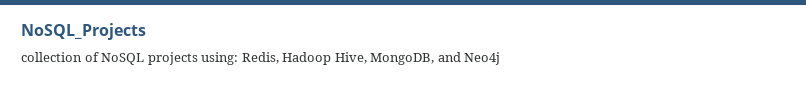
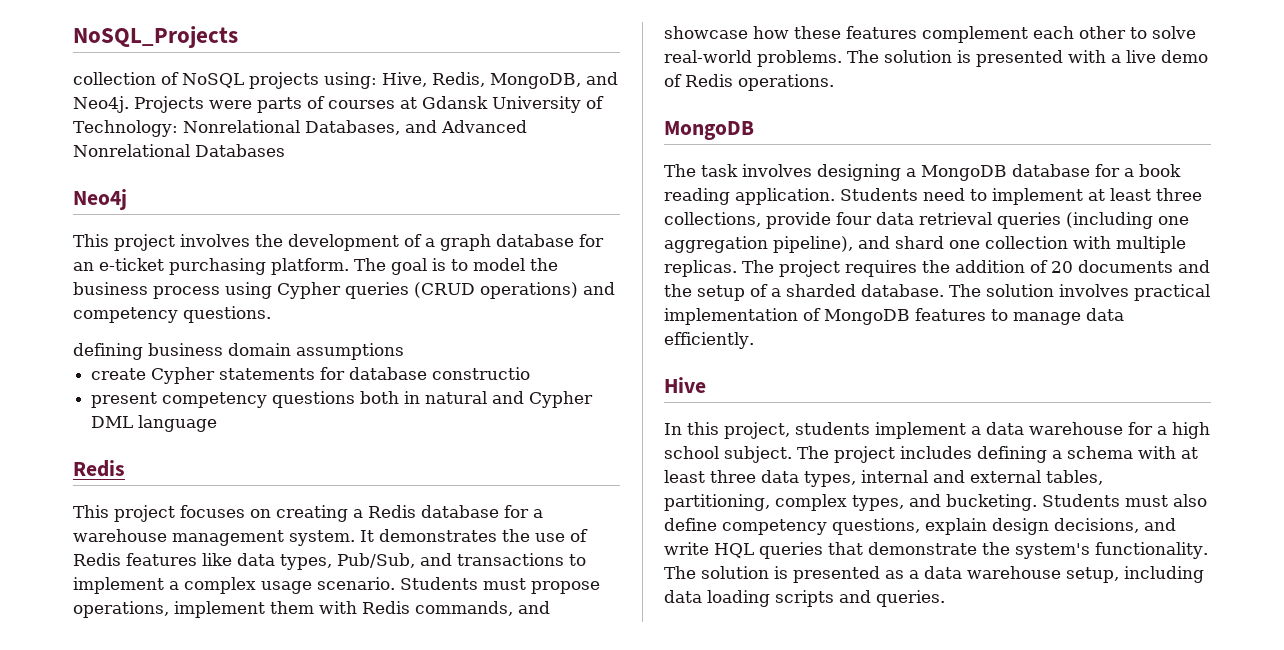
[241,52,501,65] Redis, Hadoop Hive, MongoDB, and Neo4j -> [382,72,618,89] [73,96,604,113] [73,120,527,137] [73,144,285,157] [73,189,127,210] [73,234,604,251] [73,258,558,275] [73,282,615,299] [73,306,271,323] [73,343,404,360] [91,367,531,384] [91,391,594,408] [91,415,218,432] [73,460,125,477] [73,505,543,522] [73,529,588,546] [73,553,586,570] [73,577,600,594] [73,601,550,618] [664,26,1196,43] [664,50,1208,67] [664,74,834,91] [664,121,754,140] [664,164,1181,181] [664,188,1202,205] [664,212,1189,229] [664,236,1186,253] [664,260,1210,277] [664,284,1210,301] [664,308,1124,325] [664,332,754,349] [664,377,706,393] [664,422,1210,439] [664,446,1198,463] [664,470,1103,487] [664,494,1207,511] [664,518,1176,535] [664,542,1208,559] [664,566,1204,583] [664,590,945,607] Hive, Redis, MongoDB, and Neo4j. Projects were parts of courses at Gdansk University of Technology: Nonrelational Databases, and Advanced Nonrelational Databases // Neo4j // This project involves the development of a graph database for an e-ticket purchasing platform. The goal is to model the business process using Cypher queries (CRUD operations) and competency questions. // defining business domain assumptions // create Cypher statements for database constructio // present competency questions both in natural and Cypher DML language // Redis // This project focuses on creating a Redis database for a warehouse management system. It demonstrates the use of Redis features like data types, Pub/Sub, and transactions to implement a complex usage scenario. Students must propose operations, implement them with Redis commands, and showcase how these features complement each other to solve real-world problems. The solution is presented with a live demo of Redis operations. // MongoDB // The task involves designing a MongoDB database for a book reading application. Students need to implement at least three collections, provide four data retrieval queries (including one aggregation pipeline), and shard one collection with multiple replicas. The project requires the addition of 20 documents and the setup of a sharded database. The solution involves practical implementation of MongoDB features to manage data efficiently. // Hive // In this project, students implement a data warehouse for a high school subject. The project includes defining a schema with at least three data types, internal and external tables, partitioning, complex types, and bucketing. Students must also define competency questions, explain design decisions, and write HQL queries that demonstrate the system's functionality. The solution is presented as a data warehouse setup, including data loading scripts and queries.

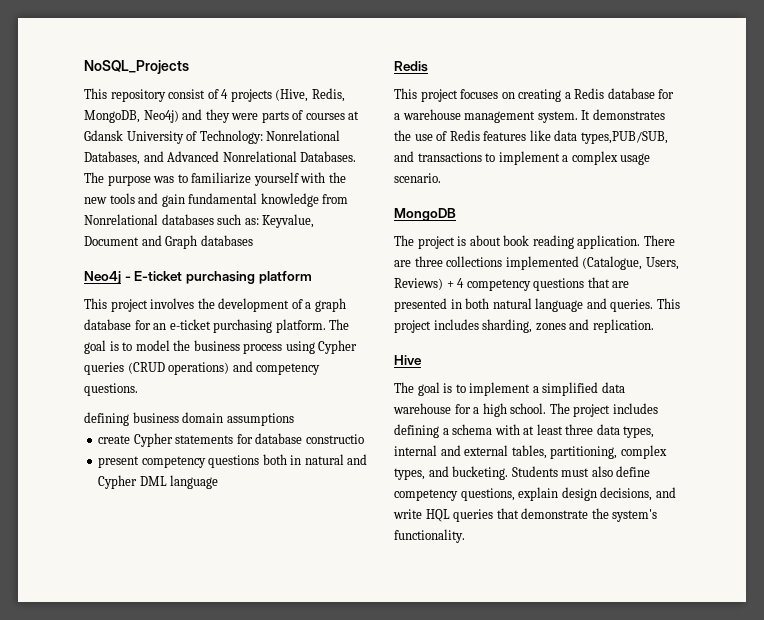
[73,72,618,89] [73,96,204,113] collection of NoSQL projects using: Hive, Redis, MongoDB, and Neo4j. Projects -> [84,88,345,102] [84,109,230,123] This repository consist of 4 projects (Hive, Redis, MongoDB, Neo4j) and they
[195,144,285,157] [73,189,127,210] Databases // Neo4j -> [300,151,357,162] [84,172,346,186] [84,193,349,207] [84,214,315,228] [84,235,253,249] [84,271,312,284] Databases. The purpose was to familiarize yourself with the new tools and gain fundamental knowledge from Nonrelational databases such as: Keyvalue, Document and Graph databases // Neo4j - E-ticket purchasing platform
[280,553,415,570] types, Pub/Sub, -> [580,131,668,144] types,PUB/SUB,
[400,577,600,594] [73,601,550,618] [664,26,1196,43] [664,50,1208,67] [664,74,834,91] [664,121,754,140] [664,164,1181,181] [664,188,1202,205] [664,212,1189,229] [664,236,1186,253] [664,260,1210,277] [664,284,1210,301] [664,308,1124,325] [664,332,754,349] [664,377,706,393] [664,422,981,439] Students must propose operations, implement them with Redis commands, and showcase how these features complement each other to solve real-world problems. The solution is presented with a live demo of Redis operations. // MongoDB // The task involves designing a MongoDB database for a book reading application. Students need to implement at least three collections, provide four data retrieval queries (including one aggregation pipeline), and shard one collection with multiple replicas. The project requires the addition of 20 documents and the setup of a sharded database. The solution involves practical implementation of MongoDB features to manage data efficiently. // Hive // In this project, students implement a -> [394,208,456,221] [394,235,675,249] [394,256,679,270] [394,277,630,291] [394,298,680,312] [394,319,654,333] [394,355,422,365] [394,382,599,396] // MongoDB // The project is about book reading application. There are three collections implemented (Catalogue, Users, Reviews) + 4 competency questions that are presented in both natural language and queries. This project includes sharding, zones and replication. // Hive // The goal is to implement a simplified
[664,446,792,463] school subject. -> [510,403,547,414] school.
[664,566,1204,583] [664,590,945,607] The solution is presented as a data warehouse setup, including data loading scripts and queries. -> (465, 536) none

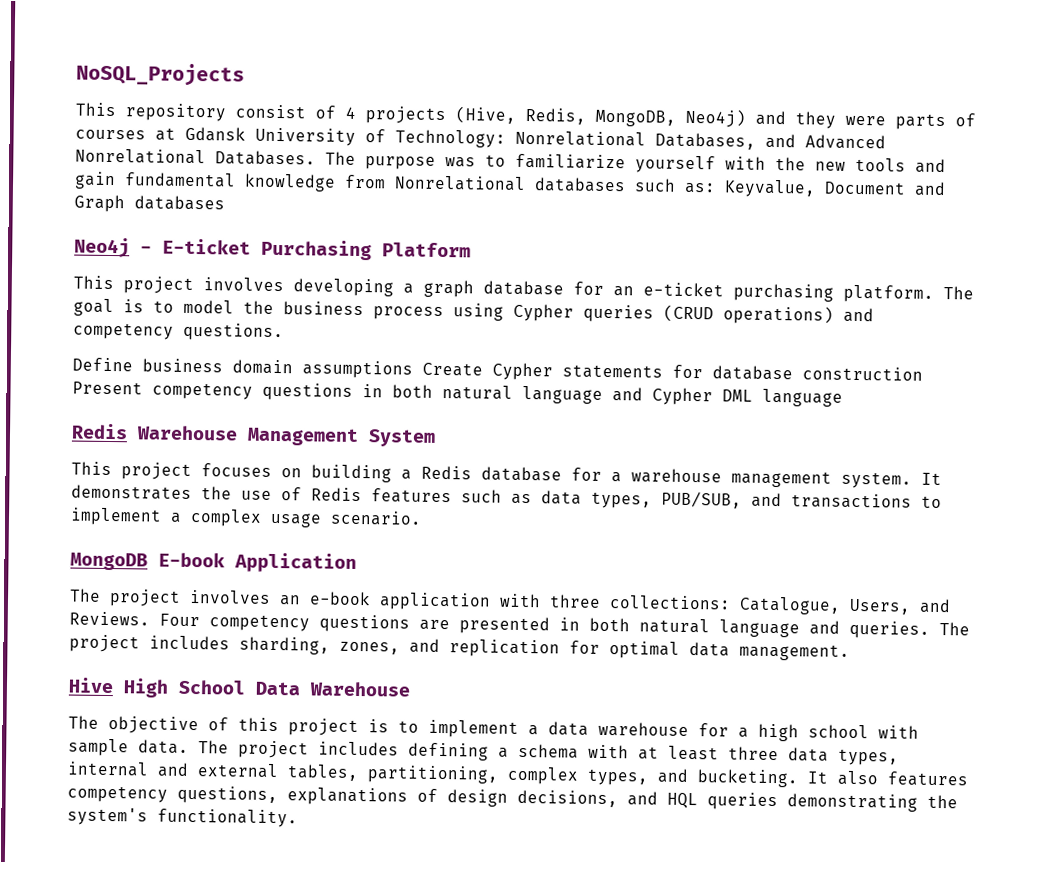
[185,271,312,284] purchasing platform -> [261,239,471,261] Purchasing Platform
[197,298,303,312] the development of -> [293,278,394,297] developing
[84,412,129,426] defining -> [72,357,133,372] Define
[98,435,131,444] // create -> [422,362,483,377] Create
[305,434,364,444] [98,454,344,468] constructio // present competency questions both in natural -> [802,366,923,381] [72,381,603,404] construction Present competency questions in both natural language
(428, 66) none -> [136,425,436,447] Warehouse Management System
[518,89,562,102] creating -> [311,464,392,483] building
[529,130,668,144] like data types,PUB/SUB, -> [461,489,742,509] such as data types, PUB/SUB,
[394,235,675,249] [394,256,679,270] [394,277,610,291] // The project is about book reading application. There are three collections implemented (Catalogue, Users, Reviews) + 4 competency questions that -> [158,551,357,573] [69,588,951,615] [69,611,410,633] E-book Application // The project involves an e-book application with three collections: Catalogue, Users, and Reviews. Four competency questions
[656,298,680,309] This -> [939,622,970,636] The
[535,319,654,333] [394,355,422,365] [394,382,440,396] zones and replication. // Hive // The goal -> [339,638,850,661] [68,677,411,698] [68,715,359,737] zones, and replication for optimal data management. // Hive High School Data Warehouse // The objective of this project
[542,382,599,396] simplified -> (539, 730) none
[510,403,547,414] school. -> [808,724,919,739] [68,738,189,757] school with sample data.
[511,466,651,477] [394,487,559,501] Students must also define competency questions, explain -> [807,770,968,787] [67,785,438,806] It also features competency questions, explanations of
[393,509,422,519] write -> (658, 798) none
[496,508,589,519] that demonstrate -> [787,793,918,812] demonstrating

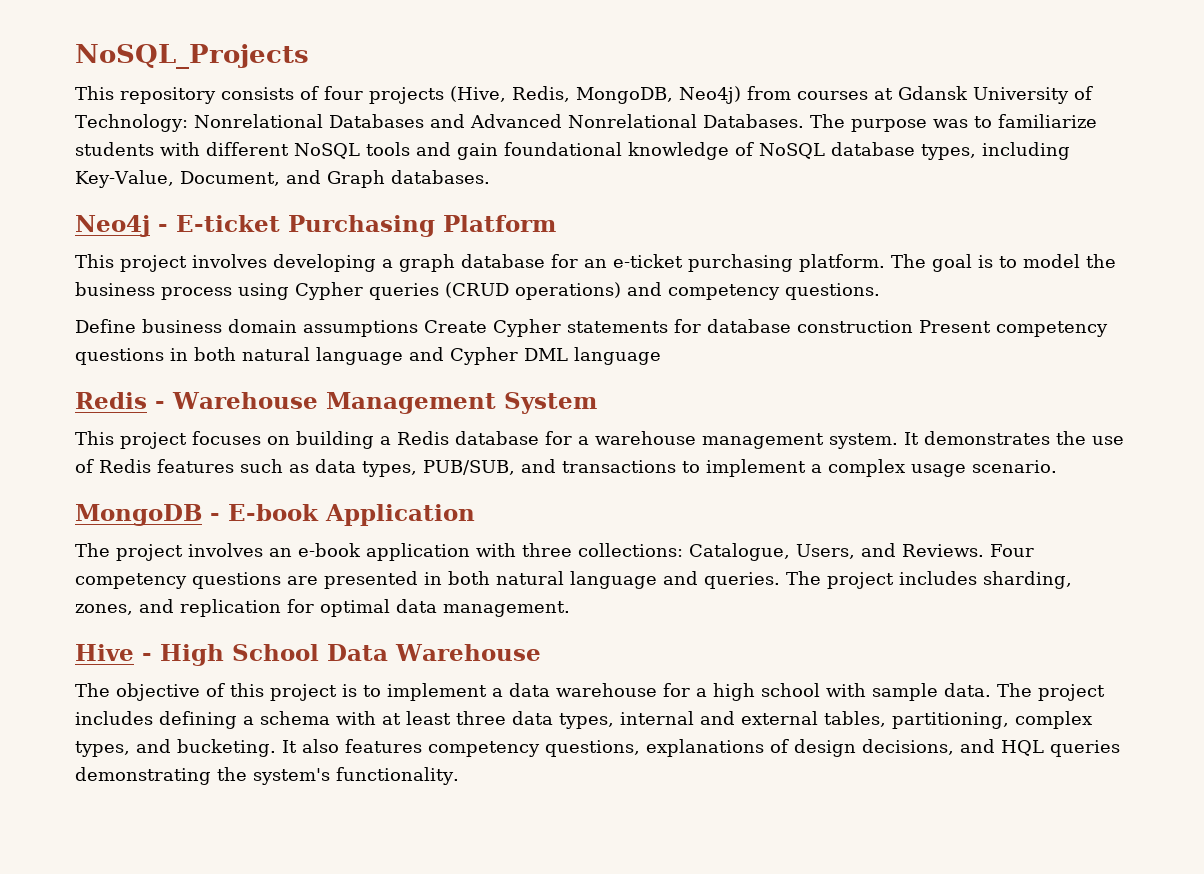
[235,104,356,119] consist of 4 -> [221,86,363,100] consists of four
[755,110,976,131] and they were parts of -> [747,86,791,100] from
[655,132,756,150] Databases, -> [328,114,424,128] Databases
[635,155,946,174] [74,171,906,198] yourself with the new tools and gain fundamental knowledge from Nonrelational databases such as: Keyvalue, Document -> [75,142,1070,160] [75,170,280,188] students with different NoSQL tools and gain foundational knowledge of NoSQL database types, including Key-Value, Document,
[134,195,225,211] databases -> [390,170,490,184] databases.
(128, 431) none -> [155,401,165,409] -
(148, 561) none -> [210,513,220,521] -
(114, 685) none -> [142,653,152,661] -

